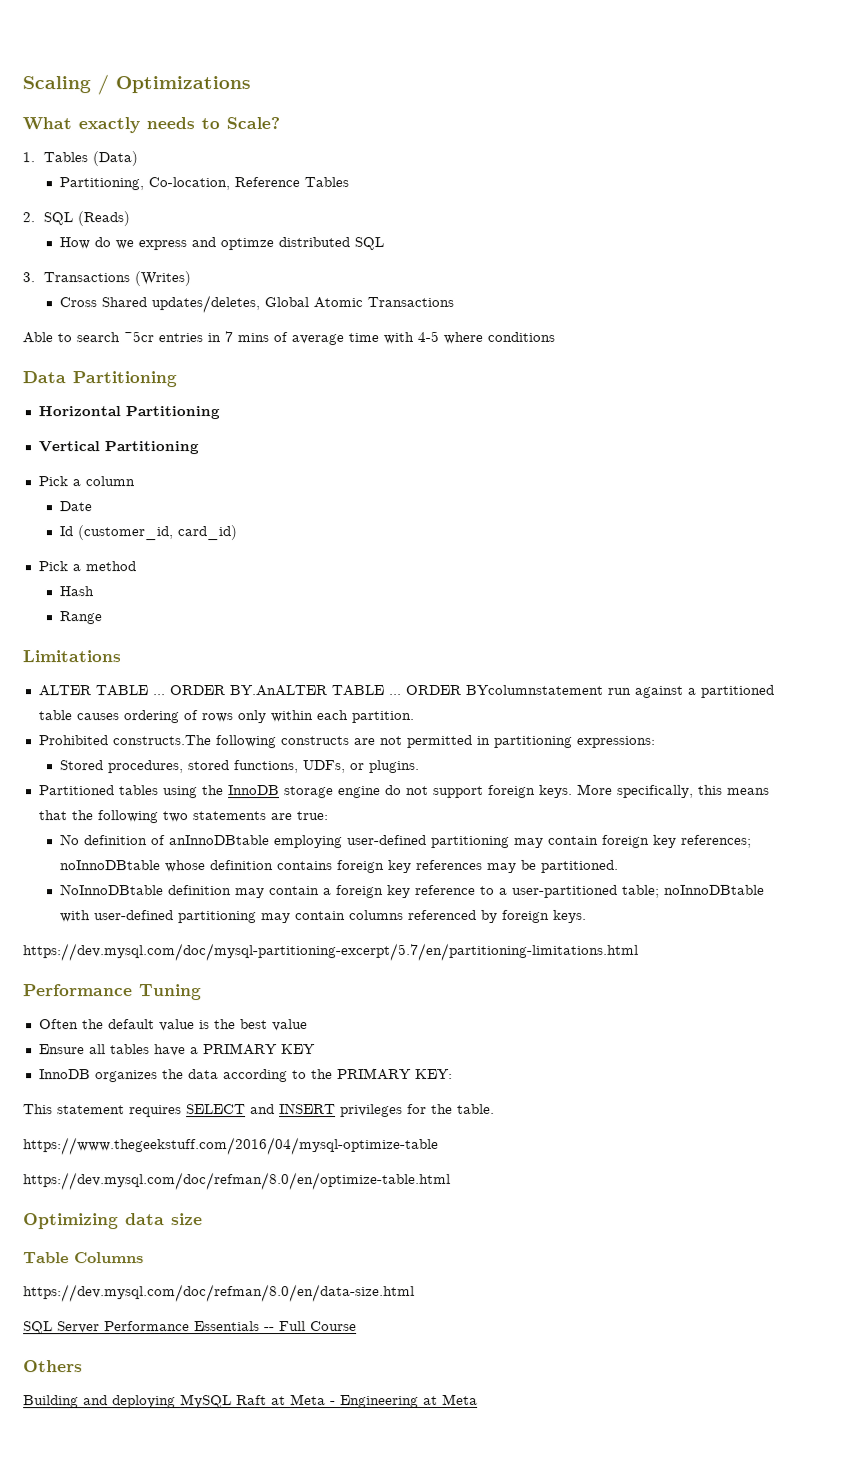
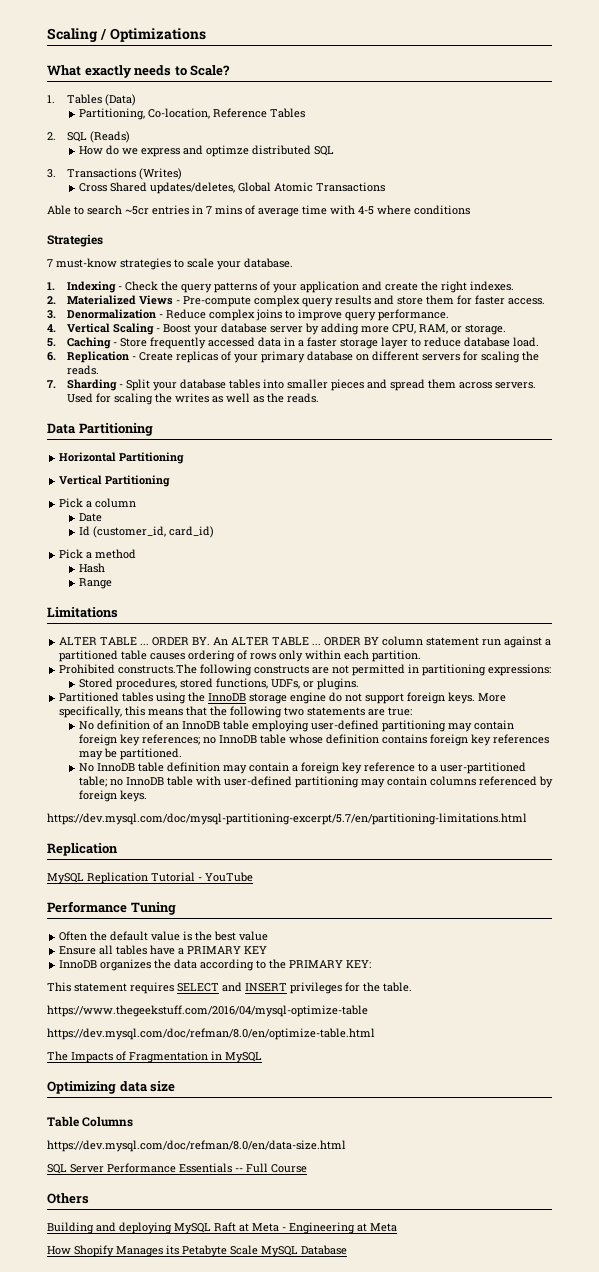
(555, 336) none -> [47,234,103,247] [47,258,293,270] [47,281,514,293] [47,295,545,307] [47,309,449,321] [47,323,506,335] [47,337,539,349] [47,351,539,363] [66,365,99,375] [47,379,536,391] [66,393,319,405] // Strategies // 7 must-know strategies to scale your database. // 1. Indexing - Check the query patterns of your application and create the right indexes. // 2. Materialized Views - Pre-compute complex query results and store them for faster access. // 3. Denormalization - Reduce complex joins to improve query performance. // 4. Vertical Scaling - Boost your database server by adding more CPU, RAM, or storage. // 5. Caching - Store frequently accessed data in a faster storage layer to reduce database load. // 6. Replication - Create replicas of your primary database on different servers for scaling the reads. // 7. Sharding - Split your database tables into smaller pieces and spread them across servers. Used for scaling the writes as well as the reads.
[228,684,603,697] BY.AnALTER TABLE ... ORDER BYcolumnstatement -> [192,636,480,646] BY. An ALTER TABLE ... ORDER BY column statement
[168,835,270,846] anInnoDBtable -> [165,720,249,730] an InnoDB table
[59,860,161,871] noInnoDBtable -> [202,734,286,744] no InnoDB table
[59,884,164,896] NoInnoDBtable -> [78,762,164,772] No InnoDB table
[663,884,765,895] noInnoDBtable -> [109,776,193,786] no InnoDB table
(639, 952) none -> [47,843,118,856] [47,872,253,884] // Replication // MySQL Replication Tutorial - YouTube
(451, 1181) none -> [47,1051,262,1063] // The Impacts of Fragmentation in MySQL
(478, 1399) none -> [47,1245,347,1257] // How Shopify Manages its Petabyte Scale MySQL Database

